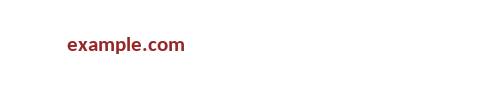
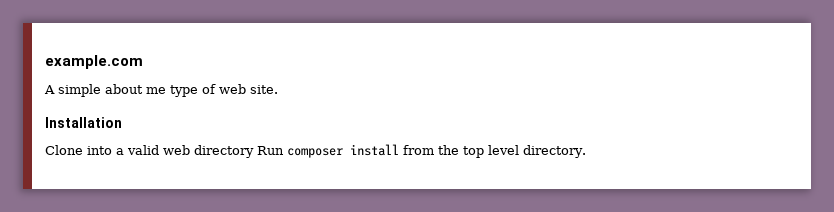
(185, 45) none -> [44,84,278,97] [45,117,122,128] [45,144,586,158] // A simple about me type of web site. // Installation // Clone into a valid web directory Run composer install from the top level directory.

